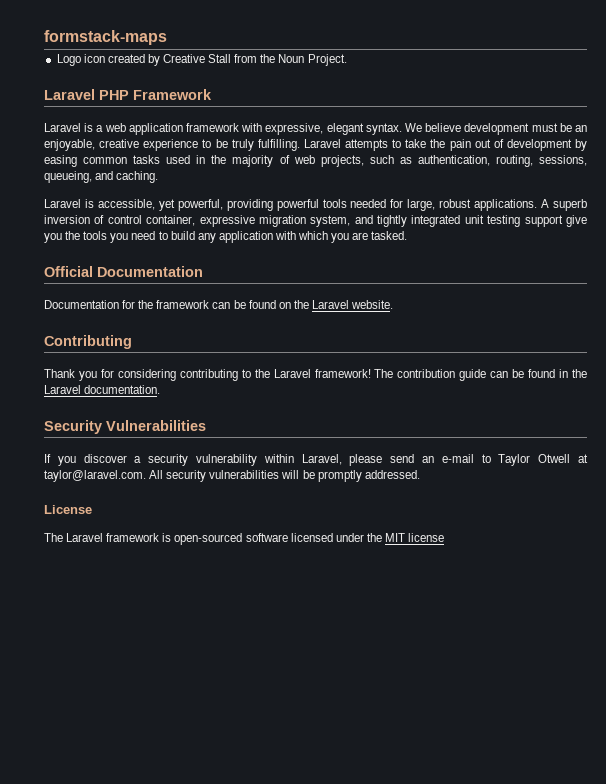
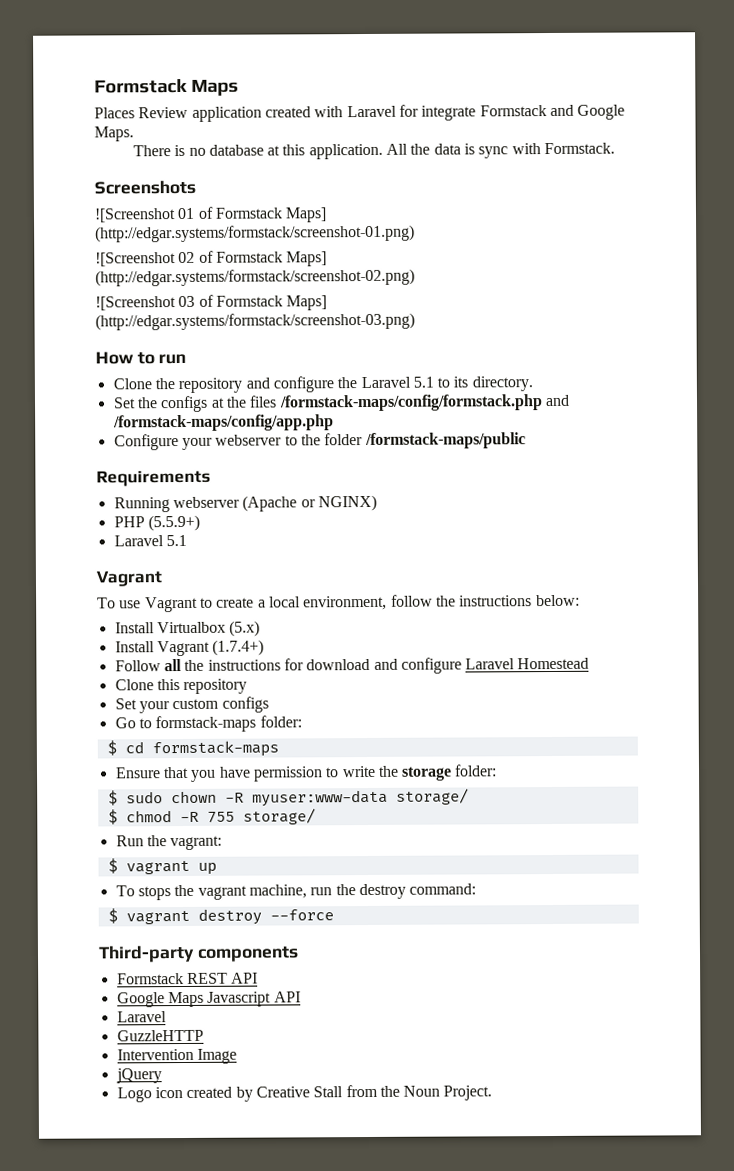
[44,30,167,45] formstack-maps -> [94,78,239,96] [94,104,626,122] [94,126,134,142] [132,142,616,160] [94,179,196,195] [94,206,328,223] [95,224,415,243] [95,250,328,267] [95,268,415,287] [95,294,328,311] [95,312,415,331] [95,351,187,365] [112,376,533,394] [112,394,570,413] [112,414,334,432] [113,432,526,451] [96,469,211,487] [113,494,377,513] [113,514,200,532] [113,534,187,547] [96,570,163,587] [97,594,580,613] [114,620,261,637] [114,639,265,657] [114,657,590,674] [114,678,248,694] [114,696,269,714] [114,715,302,733] [106,740,279,758] [114,764,498,782] [107,788,469,807] [107,808,316,825] [115,835,223,851] [107,858,217,875] [115,883,477,901] [107,908,334,925] [98,944,299,963] [116,972,259,985] [116,991,301,1008] [116,1011,167,1023] [116,1029,204,1042] [116,1048,237,1064] [115,1068,162,1084] Formstack Maps // Places Review application created with Laravel for integrate Formstack and Google Maps. // There is no database at this application. All the data is sync with Formstack. // Screenshots // ![Screenshot 01 of Formstack Maps] (http://edgar.systems/formstack/screenshot-01.png) // ![Screenshot 02 of Formstack Maps] (http://edgar.systems/formstack/screenshot-02.png) // ![Screenshot 03 of Formstack Maps] (http://edgar.systems/formstack/screenshot-03.png) // How to run // Clone the repository and configure the Laravel 5.1 to its directory. // Set the configs at the files /formstack-maps/config/formstack.php and /formstack-maps/config/app.php // Configure your webserver to the folder /formstack-maps/public // Requirements // Running webserver (Apache or NGINX) // PHP (5.5.9+) // Laravel 5.1 // Vagrant // To use Vagrant to create a local environment, follow the instructions below: // Install Virtualbox (5.x) // Install Vagrant (1.7.4+) // Follow all the instructions for download and configure Laravel Homestead // Clone this repository // Set your custom configs // Go to formstack-maps folder: // $ cd formstack-maps // Ensure that you have permission to write the storage folder: // $ sudo chown -R myuser:www-data storage/ // $ chmod -R 755 storage/ // Run the vagrant: // $ vagrant up // To stops the vagrant machine, run the destroy command: // $ vagrant destroy --force // Third-party components // Formstack REST API // Google Maps Javascript API // Laravel // GuzzleHTTP // Intervention Image // jQuery
[44,89,212,100] [44,123,587,135] [44,139,587,151] [44,155,587,167] [44,171,159,183] [44,199,588,211] [44,215,587,227] [44,231,408,243] [44,266,203,277] [44,300,394,309] [44,335,132,349] [44,369,587,381] [44,385,161,394] [44,420,206,434] [44,454,588,466] [44,470,420,482] [44,505,92,514] [44,533,445,545] // Laravel PHP Framework // Laravel is a web application framework with expressive, elegant syntax. We believe development must be an enjoyable, creative experience to be truly fulfilling. Laravel attempts to take the pain out of development by easing common tasks used in the majority of web projects, such as authentication, routing, sessions, queueing, and caching. // Laravel is accessible, yet powerful, providing powerful tools needed for large, robust applications. A superb inversion of control container, expressive migration system, and tightly integrated unit testing support give you the tools you need to build any application with which you are tasked. // Official Documentation // Documentation for the framework can be found on the Laravel website. // Contributing // Thank you for considering contributing to the Laravel framework! The contribution guide can be found in the Laravel documentation. // Security Vulnerabilities // If you discover a security vulnerability within Laravel, please send an e-mail to Taylor Otwell at taylor@laravel.com. All security vulnerabilities will be promptly addressed. // License // The Laravel framework is open-sourced software licensed under the MIT license -> (493, 1093) none

